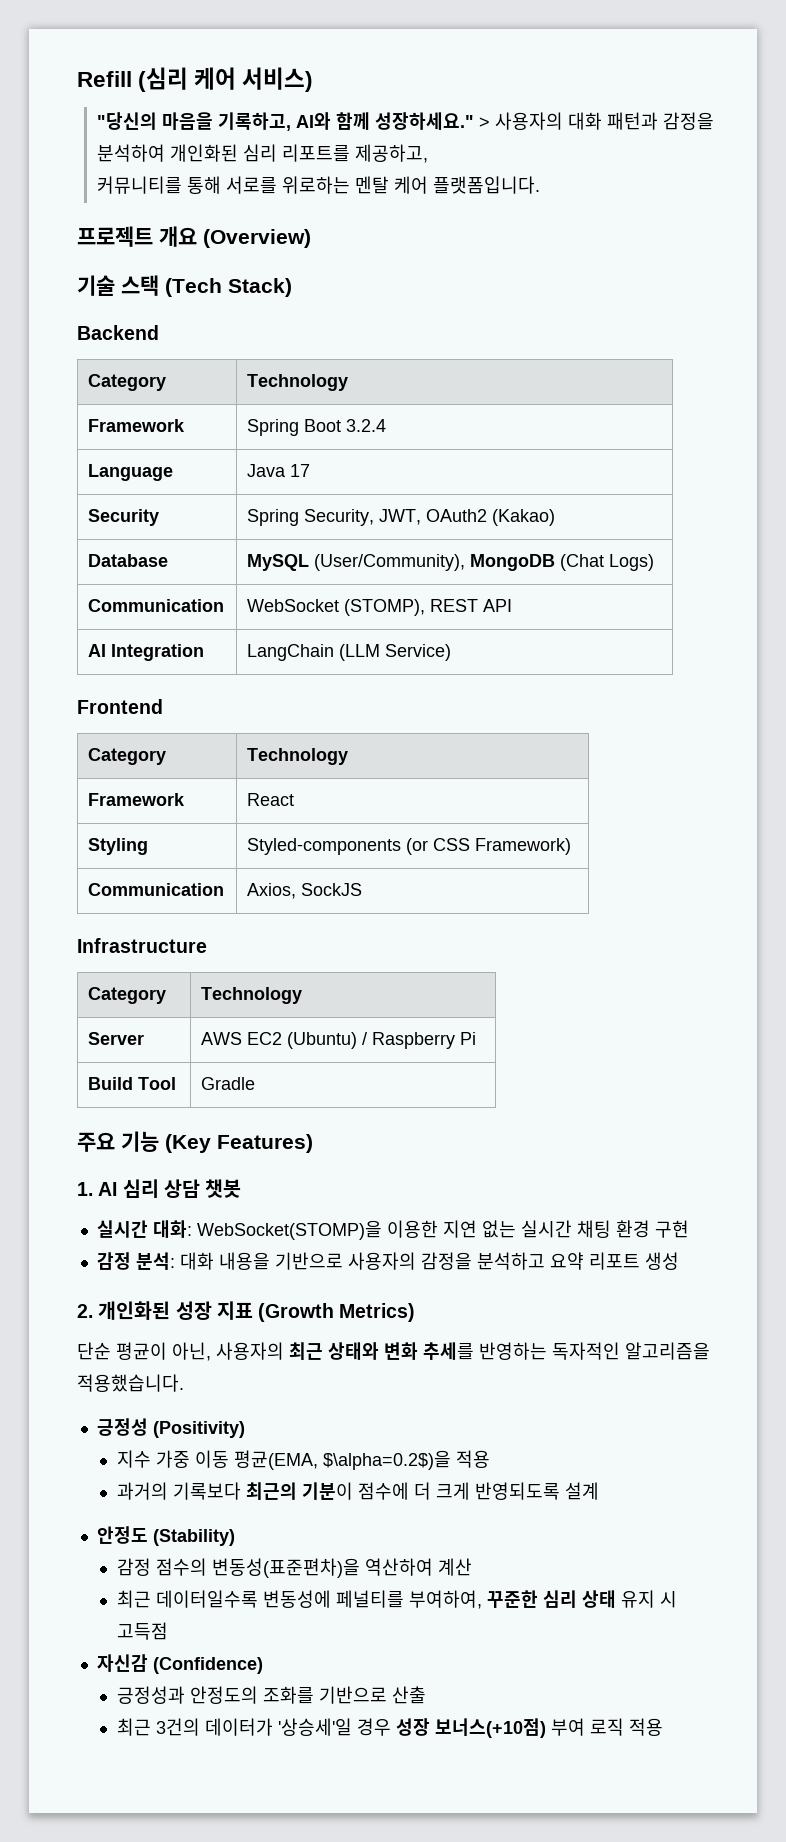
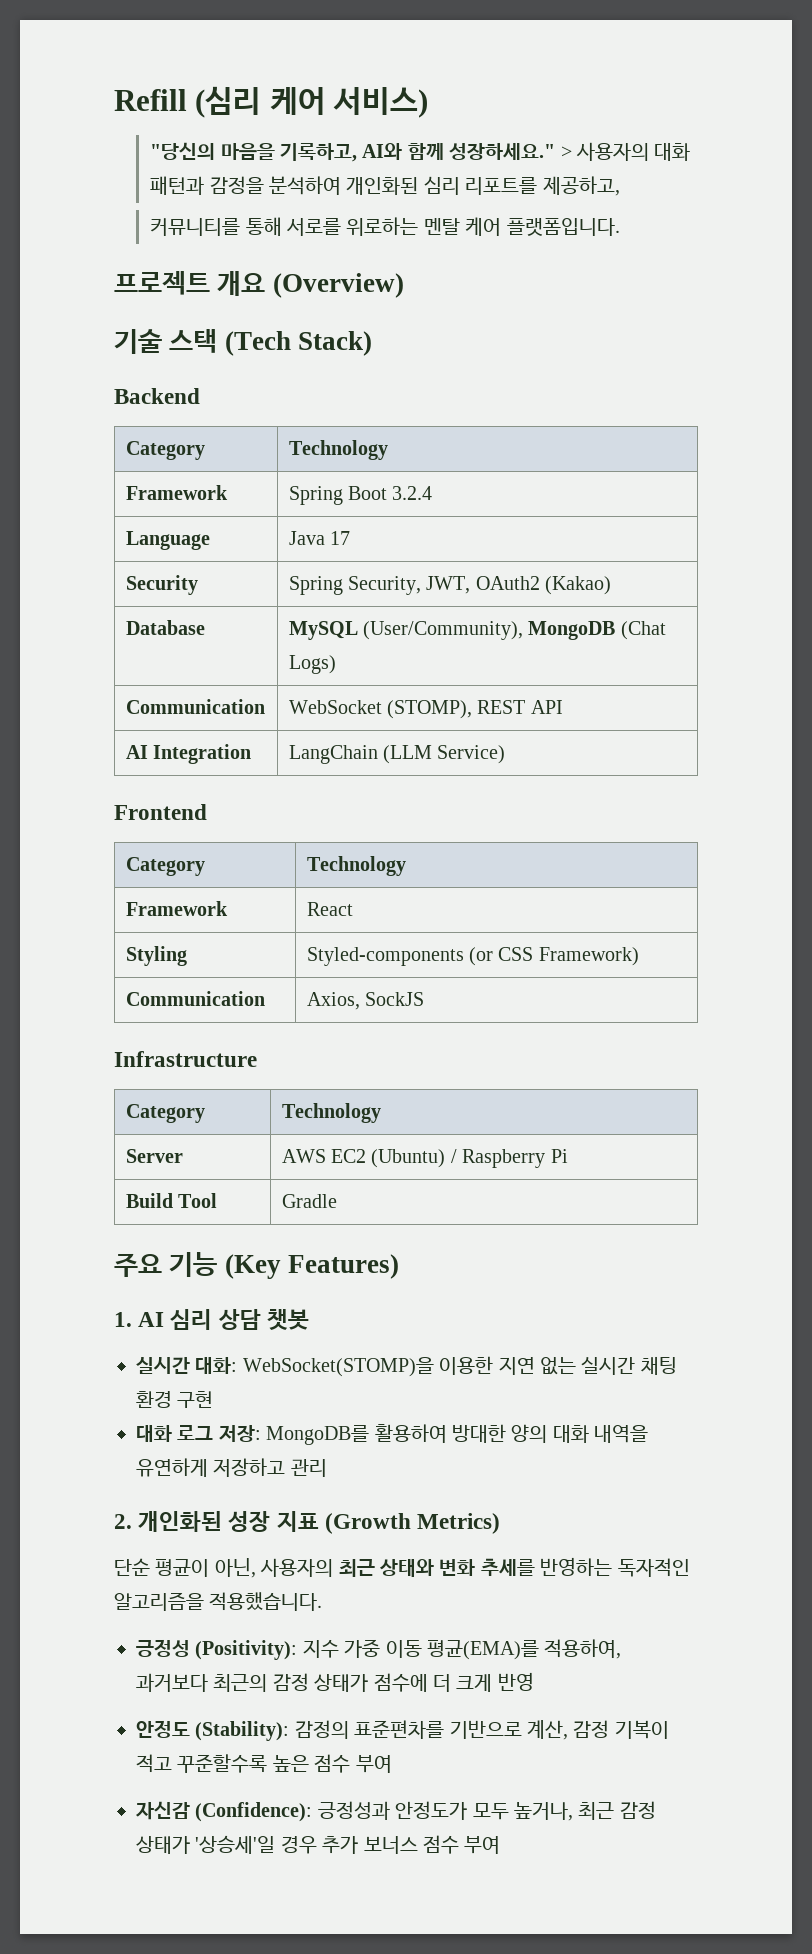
[96,1252,679,1270] 감정 분석: 대화 내용을 기반으로 사용자의 감정을 분석하고 요약 리포트 생성 -> [136,1424,649,1445] [136,1458,327,1477] 대화 로그 저장: MongoDB를 활용하여 방대한 양의 대화 내역을 유연하게 저장하고 관리
[152,1421,245,1438] (Positivity) // -> [195,1640,298,1660] (Positivity):
[233,1450,490,1470] [116,1482,353,1500] 평균(EMA, $\alpha=0.2$)을 적용 // 과거의 기록보다 최근의 기분이 -> [427,1639,622,1660] [136,1673,369,1692] 평균(EMA)를 적용하여, 과거보다 최근의 감정 상태가
[474,1482,599,1500] 반영되도록 설계 -> [497,1672,534,1691] 반영
[152,1529,235,1546] [116,1558,472,1578] [116,1590,677,1609] [116,1622,168,1640] [96,1654,263,1674] [116,1686,426,1704] [116,1718,663,1738] (Stability) // 감정 점수의 변동성(표준편차)을 역산하여 계산 // 최근 데이터일수록 변동성에 페널티를 부여하여, 꾸준한 심리 상태 유지 시 고득점 // 자신감 (Confidence) // 긍정성과 안정도의 조화를 기반으로 산출 // 최근 3건의 데이터가 '상승세'일 경우 성장 보너스(+10점) 부여 로직 적용 -> [195,1720,669,1741] [136,1754,392,1773] [135,1801,656,1822] [136,1835,501,1854] (Stability): 감정의 표준편차를 기반으로 계산, 감정 기복이 적고 꾸준할수록 높은 점수 부여 // 자신감 (Confidence): 긍정성과 안정도가 모두 높거나, 최근 감정 상태가 '상승세'일 경우 추가 보너스 점수 부여

